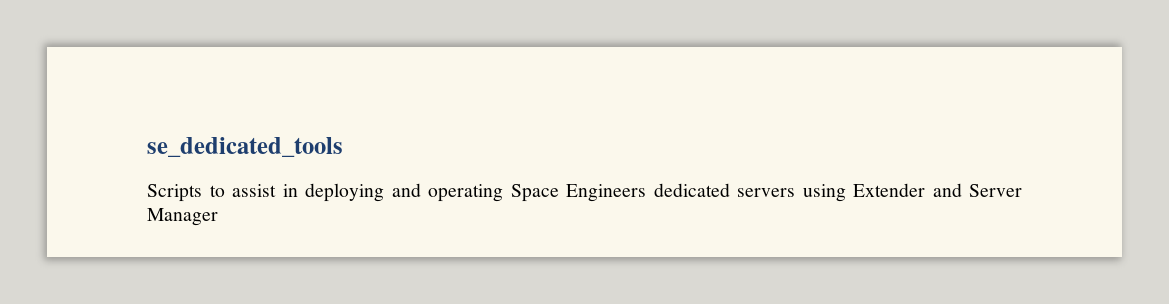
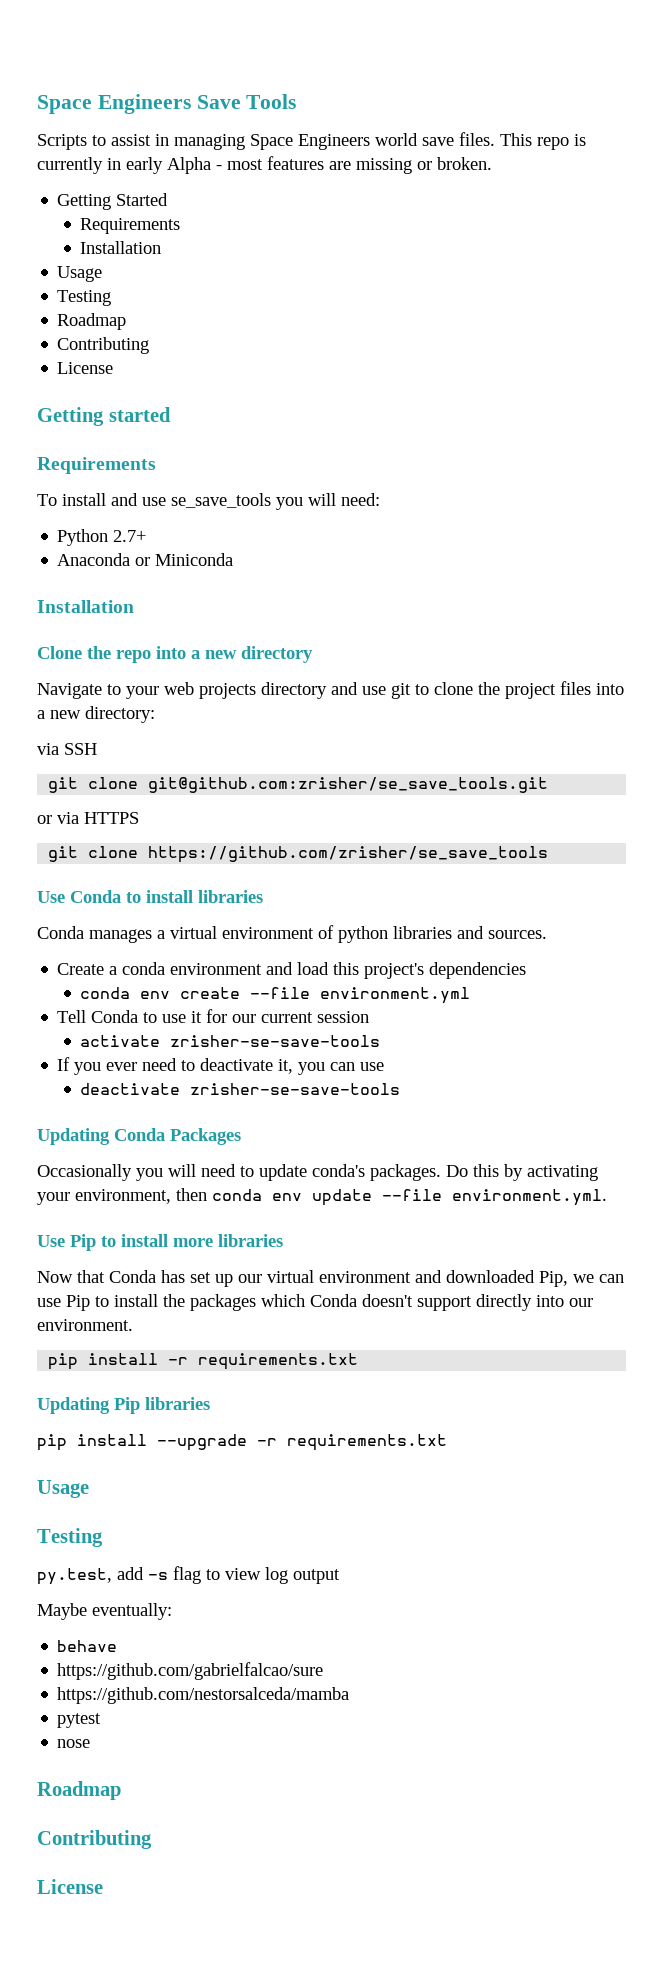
[147,137,343,157] se_dedicated_tools -> [37,94,297,114] Space Engineers Save Tools
[305,183,1022,202] [147,208,218,226] deploying and operating Space Engineers dedicated servers using Extender and Server Manager -> [174,132,586,150] [37,156,492,174] [57,193,169,210] [80,218,181,234] [80,241,162,254] [57,266,103,282] [57,290,112,306] [57,313,127,330] [57,337,150,354] [57,362,114,374] [37,407,171,426] [37,457,156,474] [37,493,380,510] [57,529,147,546] [57,553,234,566] [37,600,134,613] [37,646,313,663] [37,681,624,699] [37,706,155,723] [37,743,97,755] [48,777,549,793] [37,812,139,824] [48,846,549,863] [37,890,263,903] [37,925,547,943] [57,962,527,979] [80,987,471,1004] [57,1009,370,1023] [80,1035,381,1047] [57,1057,385,1075] [80,1083,401,1095] [37,1128,241,1145] [37,1164,598,1181] [37,1188,607,1206] [37,1234,283,1251] [37,1270,624,1287] [37,1294,593,1311] [37,1319,133,1331] [48,1353,359,1370] [37,1397,210,1414] [37,1434,447,1451] [37,1480,89,1498] [37,1528,103,1547] [37,1566,340,1585] [37,1603,172,1620] [57,1640,118,1652] [57,1662,324,1680] [57,1687,350,1704] [57,1713,102,1728] [57,1739,91,1748] [37,1781,121,1800] [37,1830,152,1849] [37,1879,103,1894] managing Space Engineers world save files. This repo is currently in early Alpha - most features are missing or broken. // Getting Started // Requirements // Installation // Usage // Testing // Roadmap // Contributing // License // Getting started // Requirements // To install and use se_save_tools you will need: // Python 2.7+ // Anaconda or Miniconda // Installation // Clone the repo into a new directory // Navigate to your web projects directory and use git to clone the project files into a new directory: // via SSH // git clone git@github.com:zrisher/se_save_tools.git // or via HTTPS // git clone https://github.com/zrisher/se_save_tools // Use Conda to install libraries // Conda manages a virtual environment of python libraries and sources. // Create a conda environment and load this project's dependencies // conda env create --file environment.yml // Tell Conda to use it for our current session // activate zrisher-se-save-tools // If you ever need to deactivate it, you can use // deactivate zrisher-se-save-tools // Updating Conda Packages // Occasionally you will need to update conda's packages. Do this by activating your environment, then conda env update --file environment.yml. // Use Pip to install more libraries // Now that Conda has set up our virtual environment and downloaded Pip, we can use Pip to install the packages which Conda doesn't support directly into our environment. // pip install -r requirements.txt // Updating Pip libraries // pip install --upgrade -r requirements.txt // Usage // Testing // py.test, add -s flag to view log output // Maybe eventually: // behave // https://github.com/gabrielfalcao/sure // https://github.com/nestorsalceda/mamba // pytest // nose // Roadmap // Contributing // License

